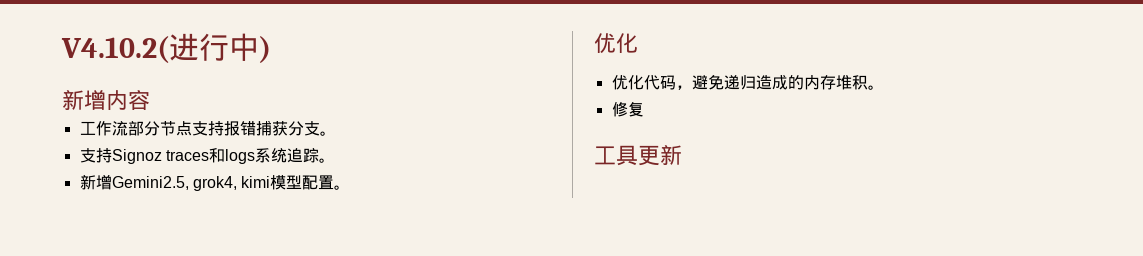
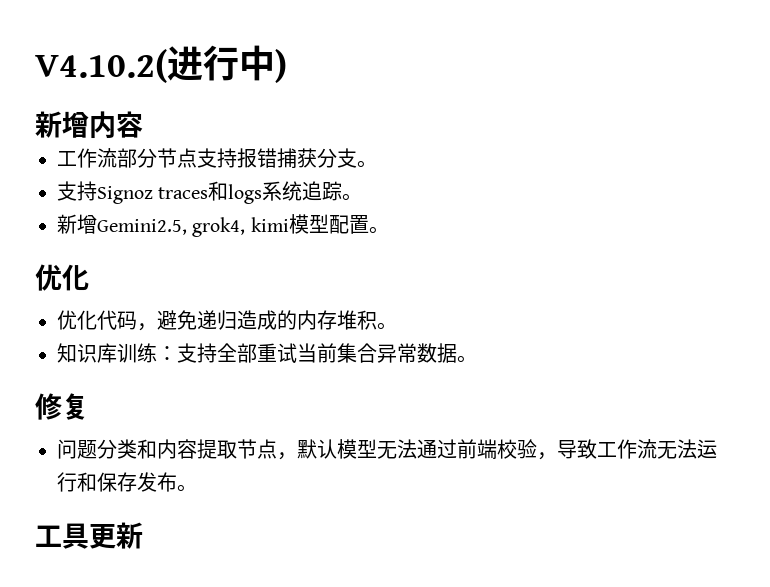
[611,101,644,117] 修复 -> [57,343,477,363] [35,393,89,420] [57,439,717,460] [57,472,197,492] 知识库训练：支持全部重试当前集合异常数据。 // 修复 // 问题分类和内容提取节点，默认模型无法通过前端校验，导致工作流无法运行和保存发布。

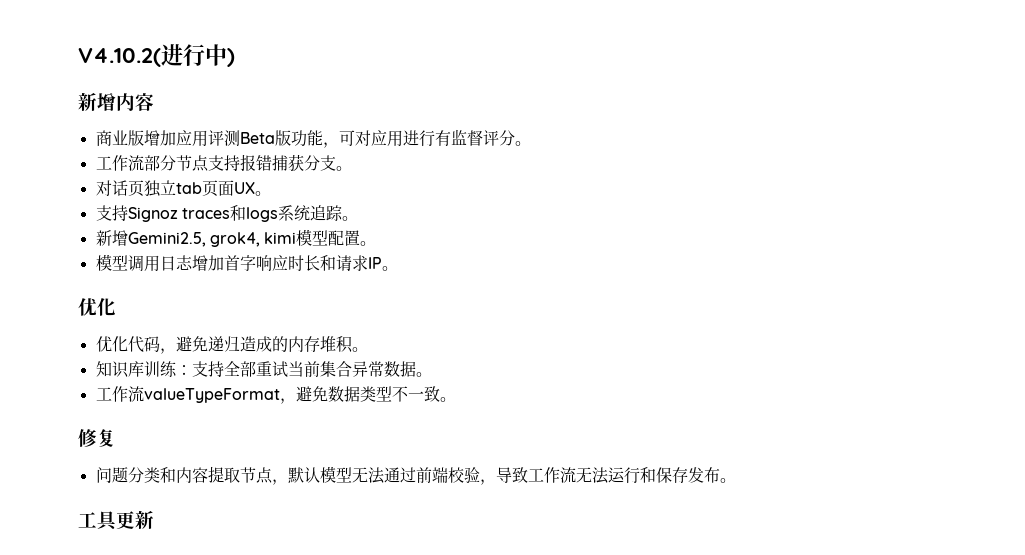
(143, 124) none -> [95,129,531,148] // 商业版增加应用评测Beta版功能，可对应用进行有监督评分。
(377, 164) none -> [95,180,271,197] // 对话页独立tab页面UX。
(389, 230) none -> [95,254,398,272] // 模型调用日志增加首字响应时长和请求IP。
(477, 359) none -> [95,386,456,404] // 工作流valueTypeFormat，避免数据类型不一致。

